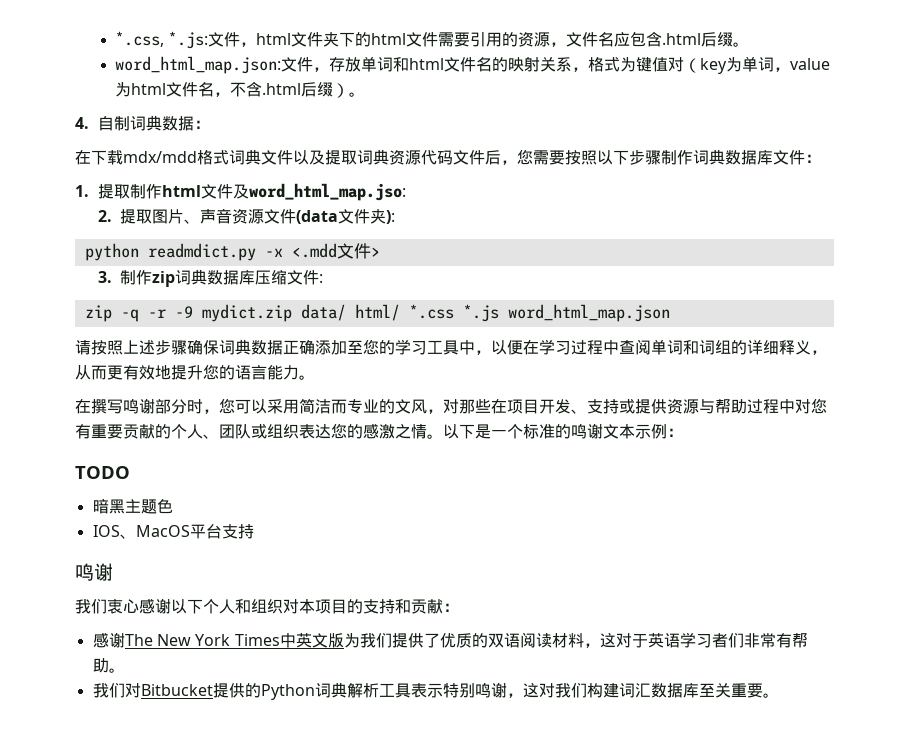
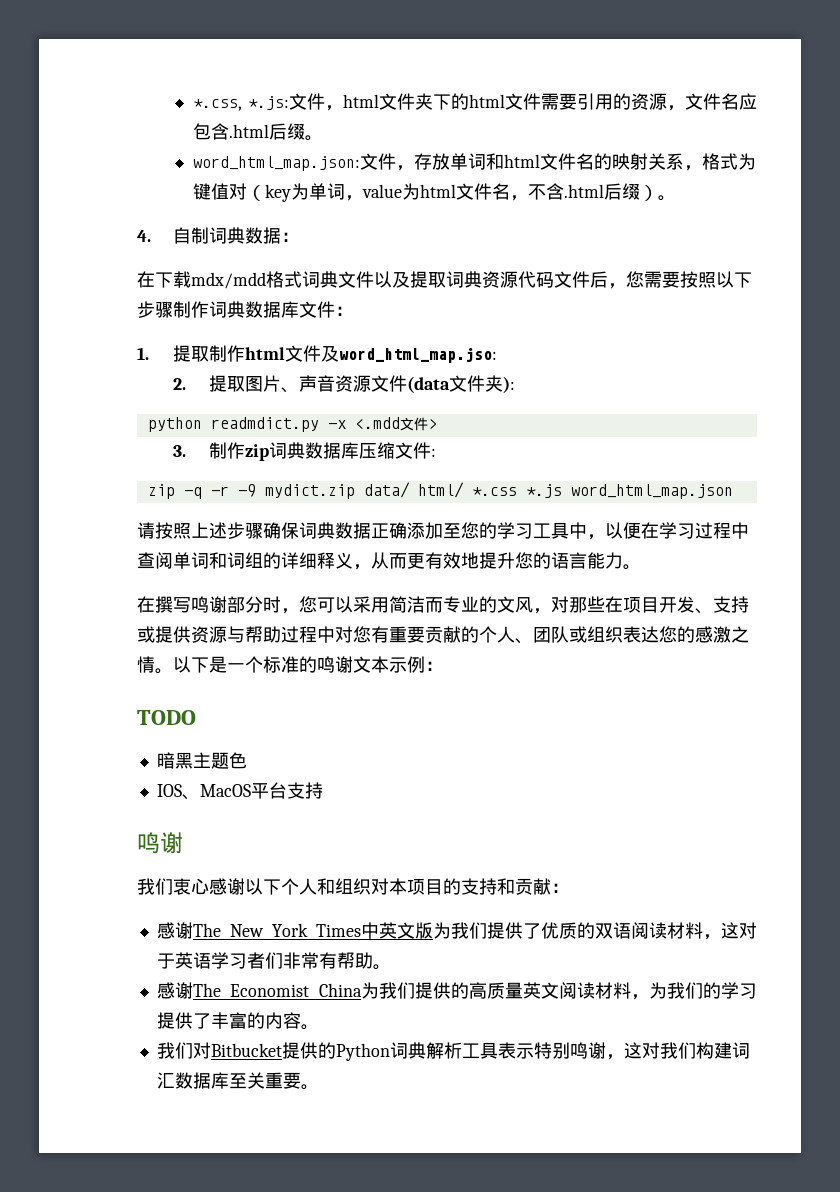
(125, 670) none -> [156,982,757,1000] [156,1012,319,1030] // 感谢The Economist China为我们提供的高质量英文阅读材料，为我们的学习提供了丰富的内容。

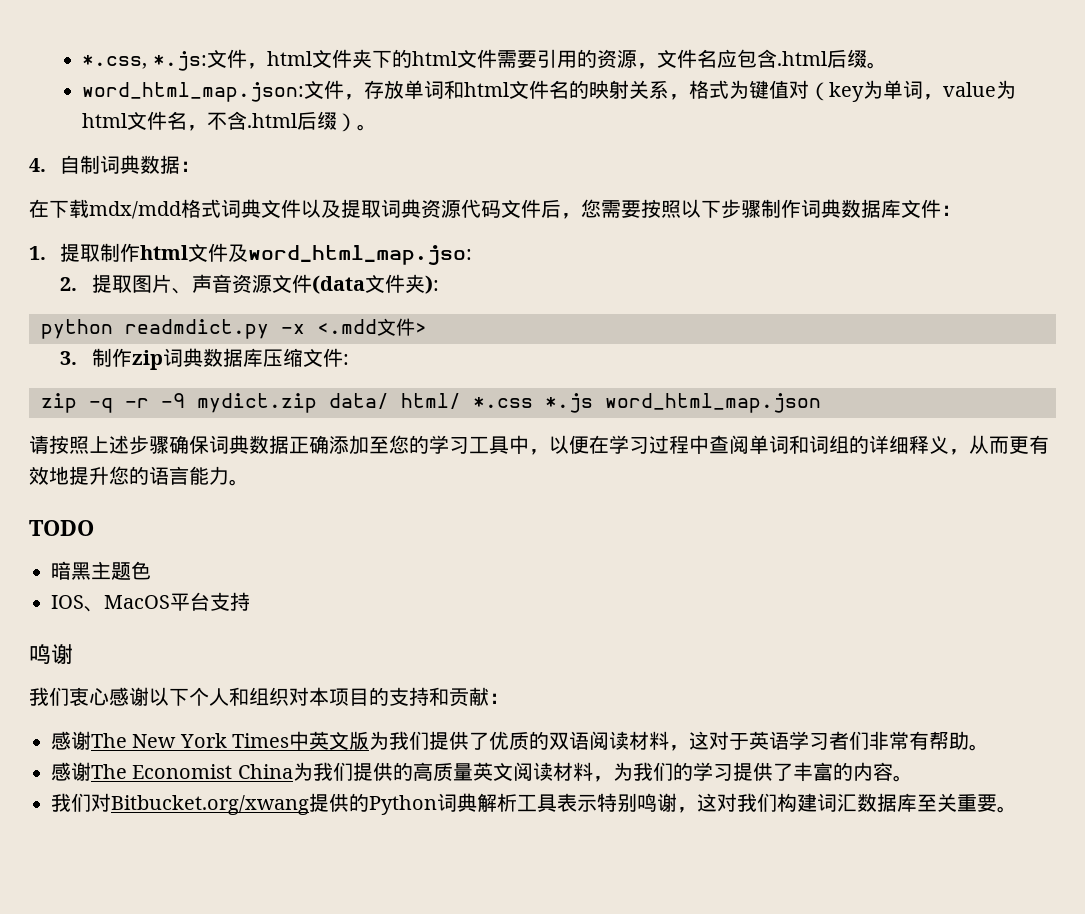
[137,596,749,614] [137,626,749,644] [137,656,443,674] // 在撰写鸣谢部分时，您可以采用简洁而专业的文风，对那些在项目开发、支持或提供资源与帮助过程中对您有重要贡献的个人、团队或组织表达您的感激之情。以下是一个标准的鸣谢文本示例： -> (249, 482) none
[210,1043,282,1057] Bitbucket -> [111,795,309,815] Bitbucket.org/xwang

